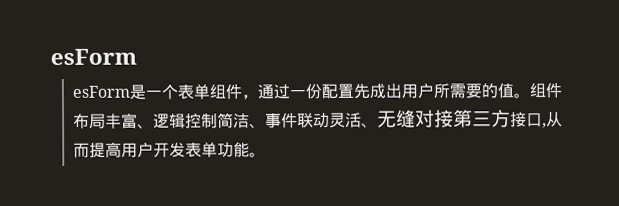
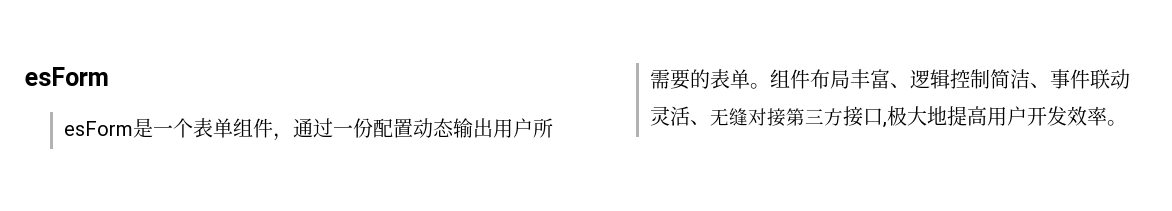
[352,83,386,99] 先成 -> [412,118,473,138] 动态输
[496,83,514,99] 值 -> [709,69,750,89] 表单
[545,111,563,128] [72,142,90,158] 从而 -> [886,106,947,126] 极大地
[184,141,250,158] 表单功能 -> [1066,106,1107,126] 效率

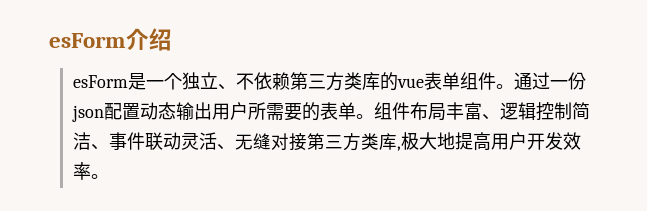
[25,67,109,86] esForm -> [49,28,172,51] esForm介绍
(193, 128) none -> [181,72,424,91] 独立、不依赖第三方类库的vue
[272,133,293,141] ， -> [495,84,514,89] 。
(373, 128) none -> [71,105,104,122] json
[842,106,883,127] 接口 -> [360,133,397,150] 类库

